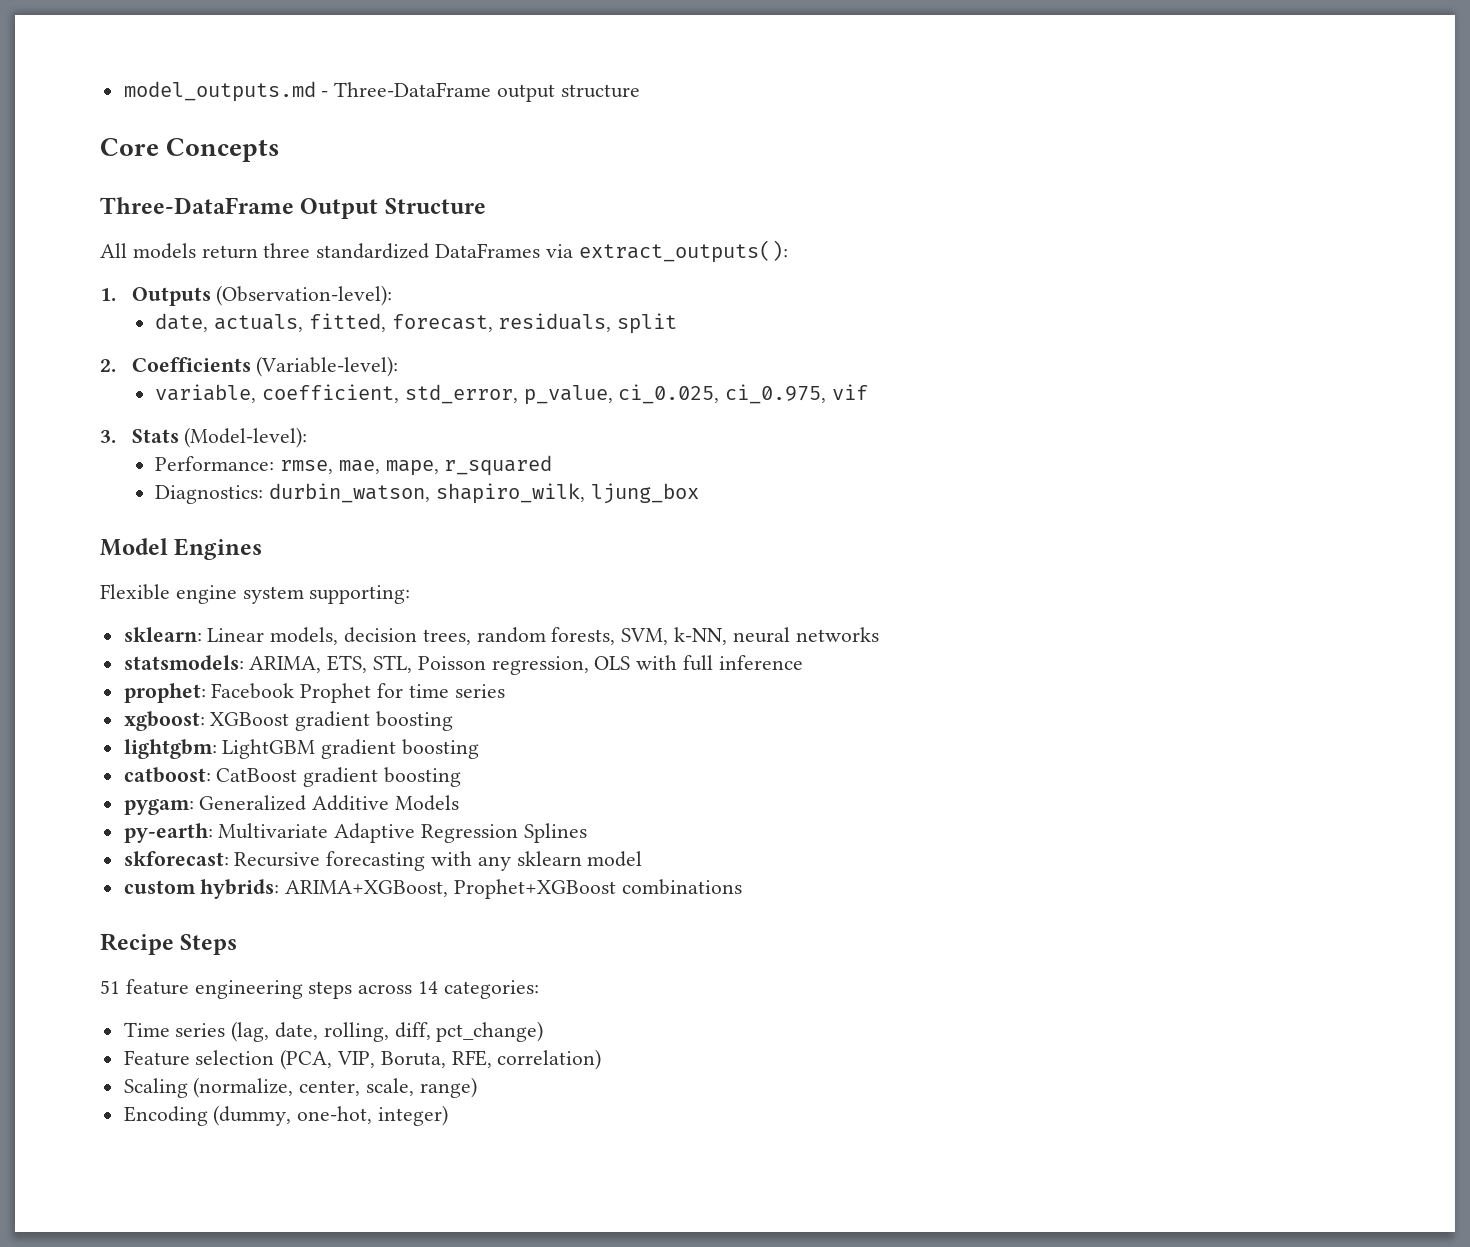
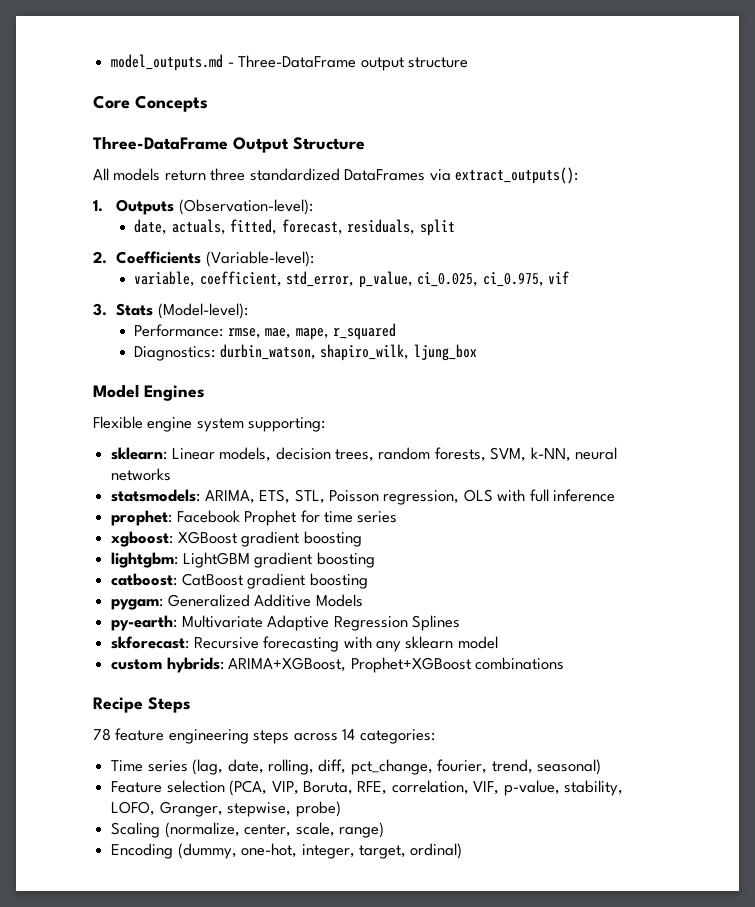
[100,980,120,994] 51 -> [93,728,111,741] 78
[436,1021,544,1042] pct_change) -> [350,759,602,775] pct_change, fourier, trend, seasonal)
[497,1049,602,1070] correlation) -> [391,780,624,796] [111,801,341,817] correlation, VIF, p-value, stability, LOFO, Granger, stepwise, probe)
[378,1105,449,1126] integer) -> [301,843,463,859] integer, target, ordinal)

